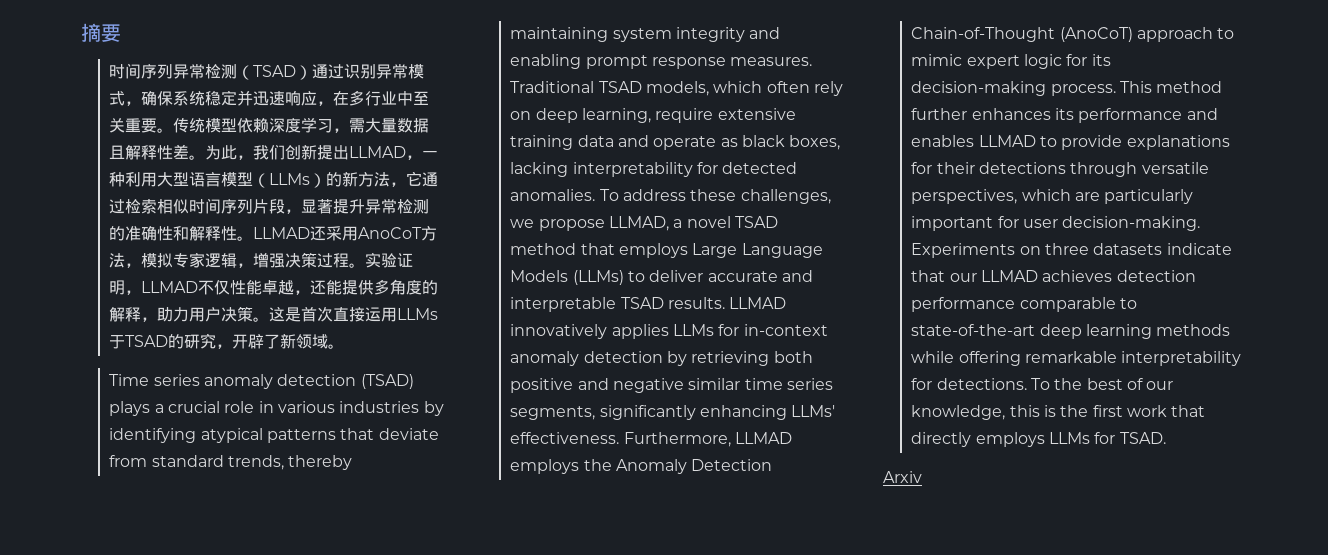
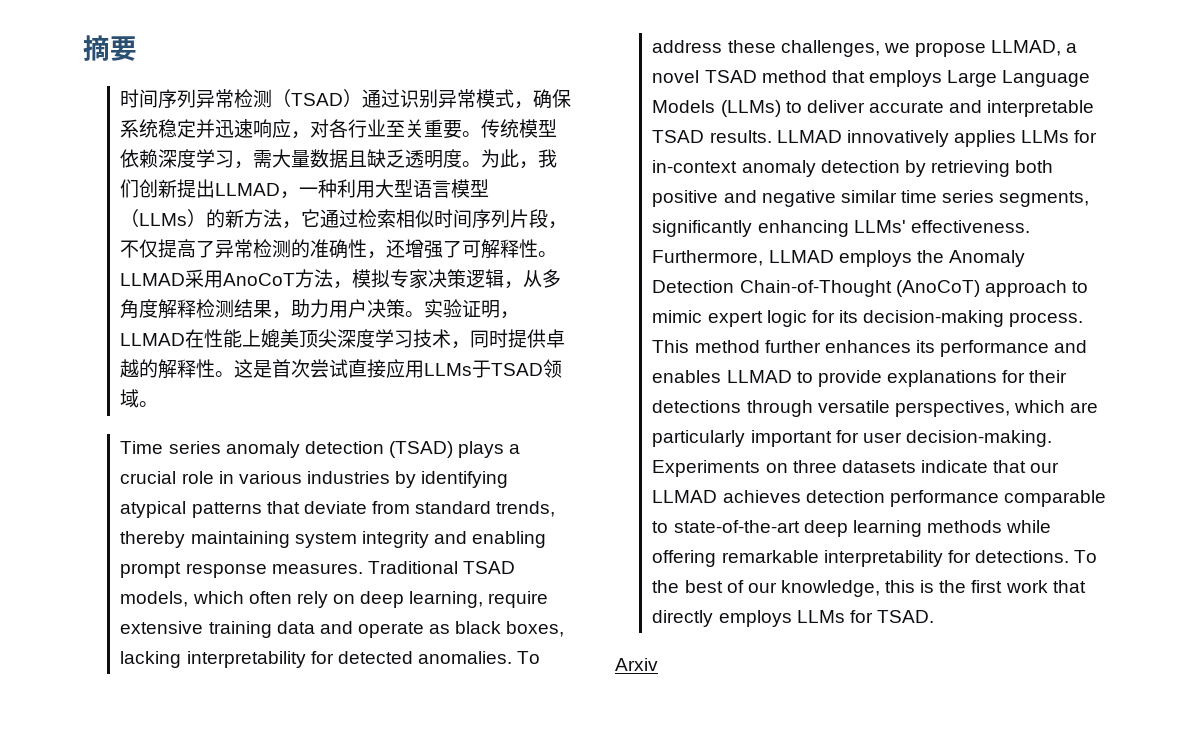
[333,90,414,106] 在多行业中 -> [310,119,387,138] 对各行业
[125,144,190,160] 解释性差 -> [367,149,463,168] 缺乏透明度
[301,199,366,214] 显著提升 -> [120,239,216,258] 不仅提高了
[173,226,190,241] 和 -> [367,239,482,259] ，还增强了可
[310,226,327,241] 还 -> (186, 279) none
[205,252,414,268] [109,279,439,295] [109,306,439,322] [109,333,297,349] 逻辑，增强决策过程。实验证明，LLMAD不仅性能卓越，还能提供多角度的解释，助力用户决策。这是首次直接运用LLMs于TSAD的研究，开辟了新 -> [428,269,562,289] [120,299,520,319] [120,329,566,349] [120,359,544,379] 决策逻辑，从多角度解释检测结果，助力用户决策。实验证明，LLMAD在性能上媲美顶尖深度学习技术，同时提供卓越的解释性。这是首次尝试直接应用LLMs于TSAD

